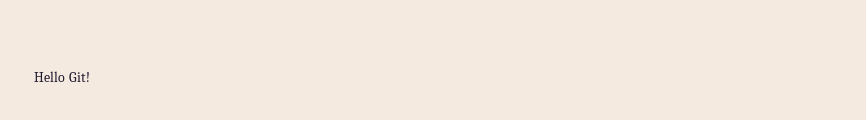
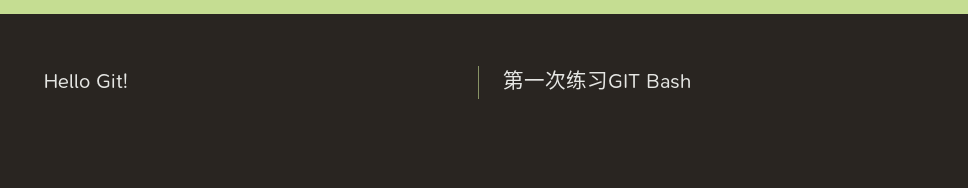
(90, 77) none -> [503,70,691,90] // 第一次练习GIT Bash

